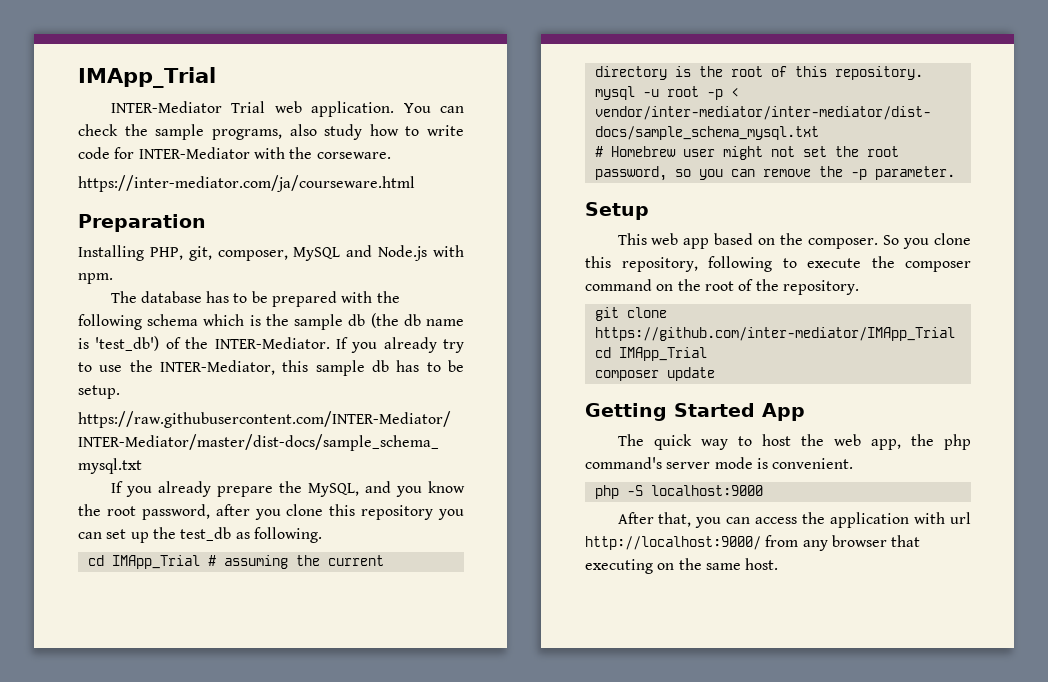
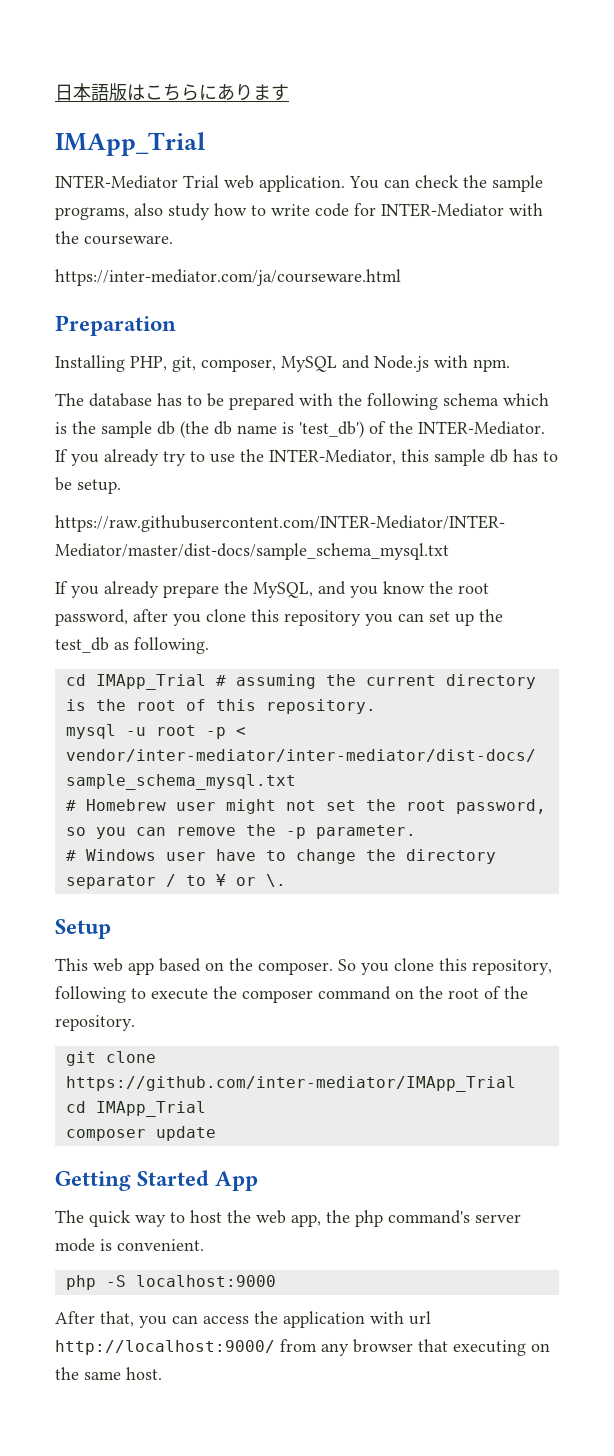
(78, 77) none -> [55,83,289,101] 日本語版はこちらにあります //
[316,152,391,159] corseware. -> [84,235,173,245] courseware.
(955, 173) none -> [65,849,496,864] [65,874,286,889] // # Windows user have to change the directory separator / to ¥ or \.

